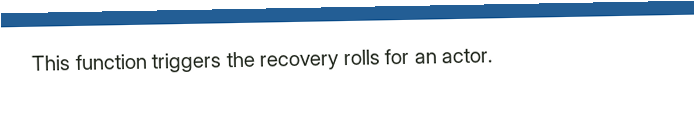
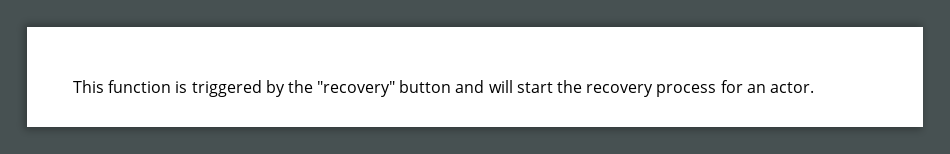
[151,52,223,73] triggers -> [175,80,553,97] is triggered by the "recovery" button and will start
[342,49,380,66] rolls -> [656,84,717,97] process

